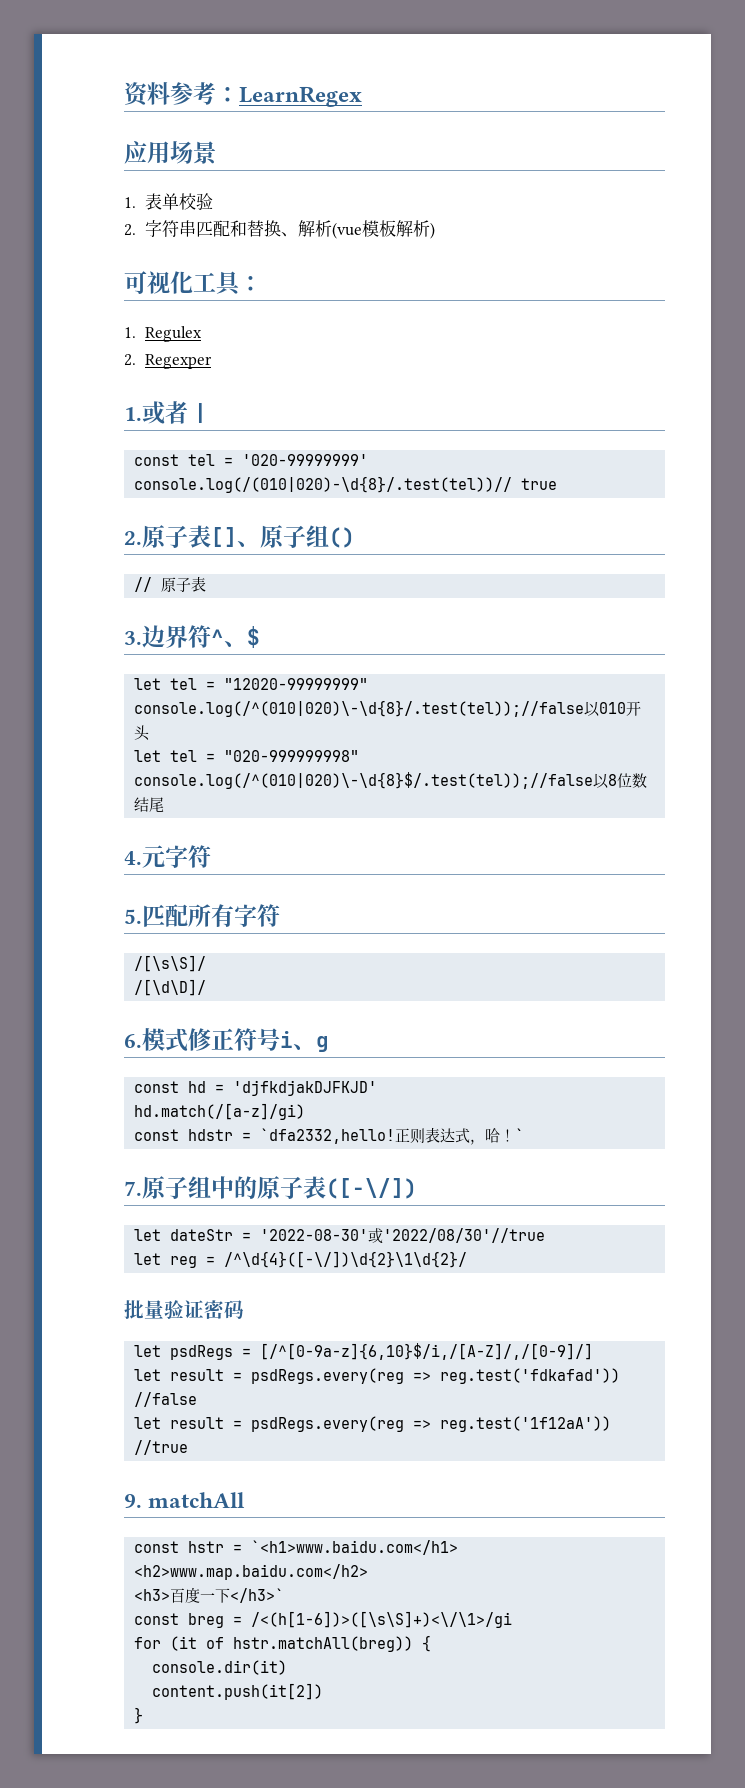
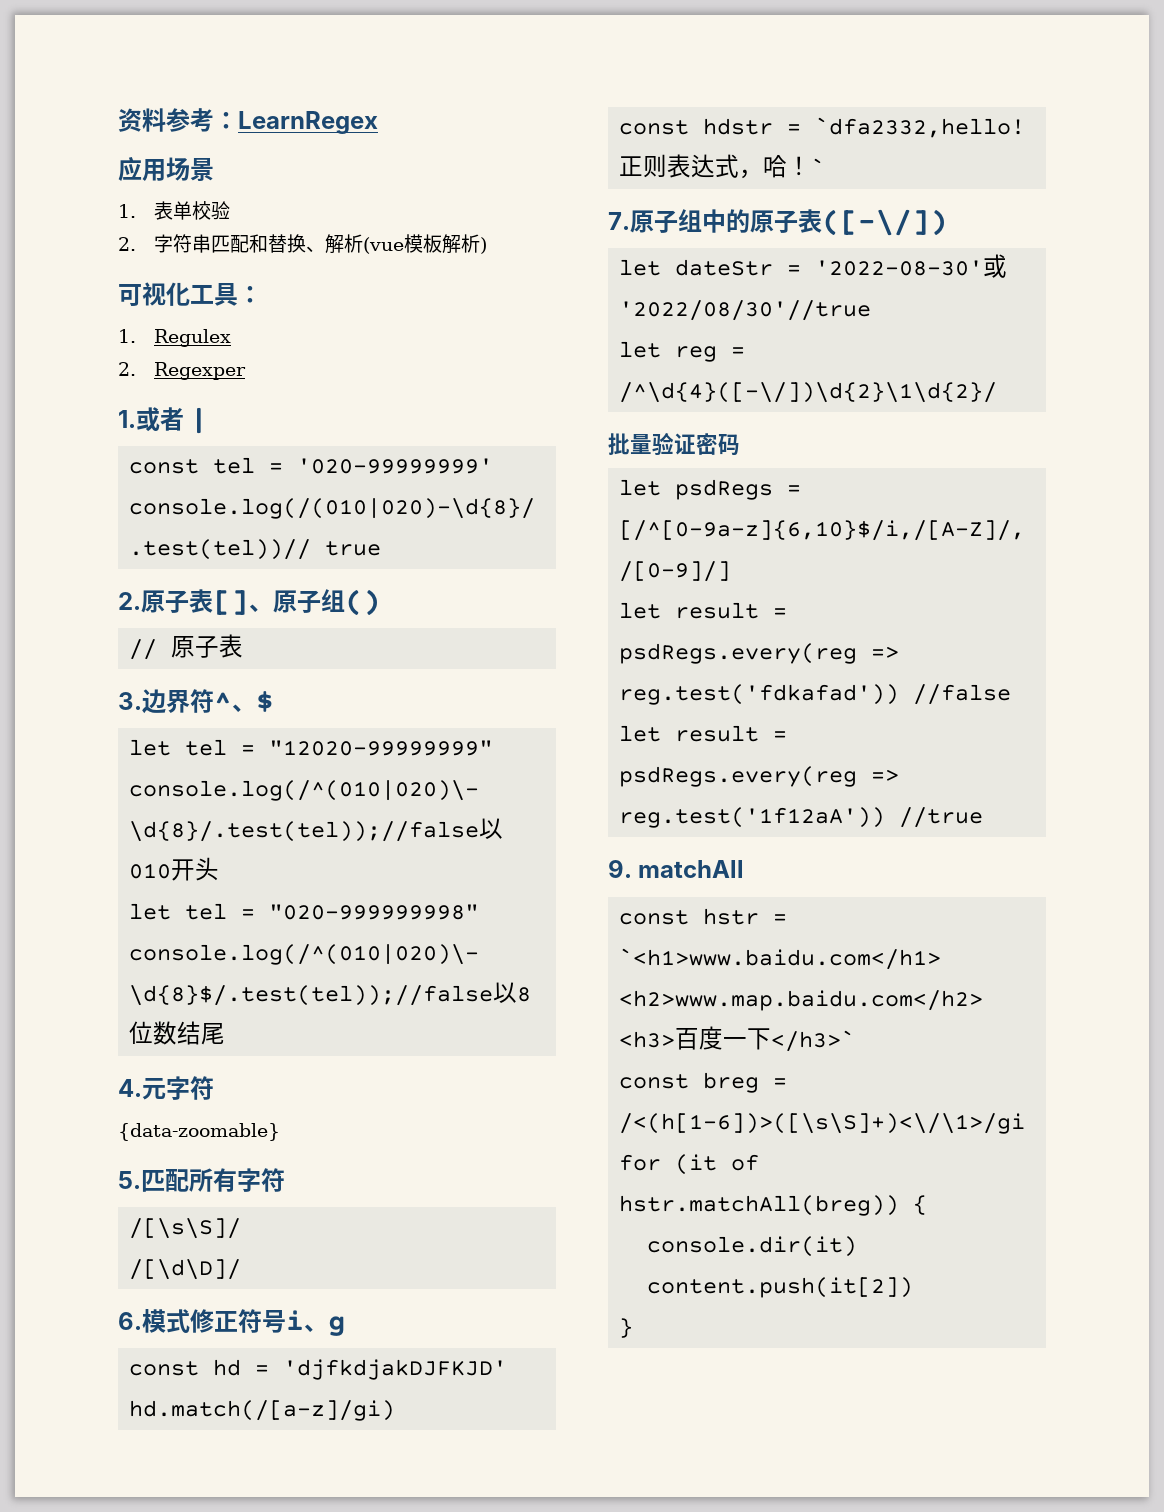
(211, 856) none -> [118,1123,280,1141] // {data-zoomable}

